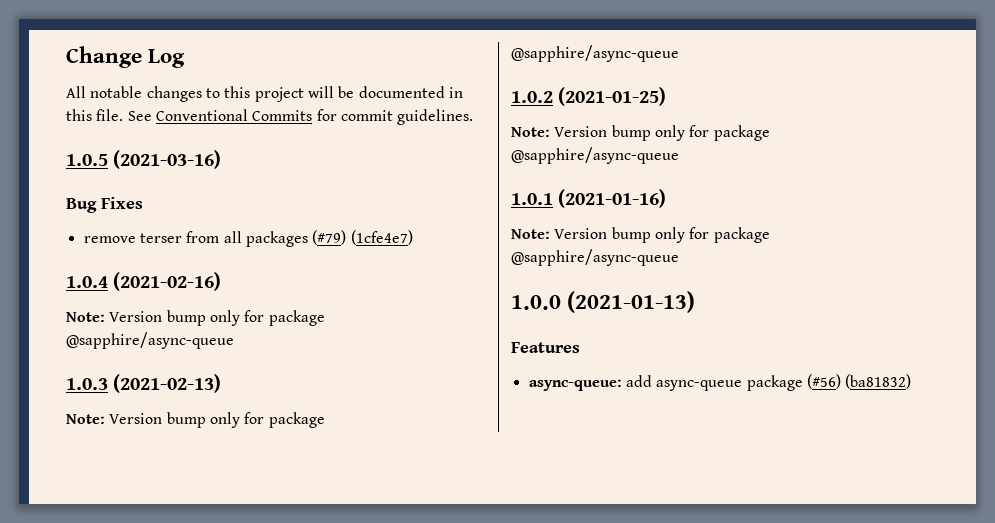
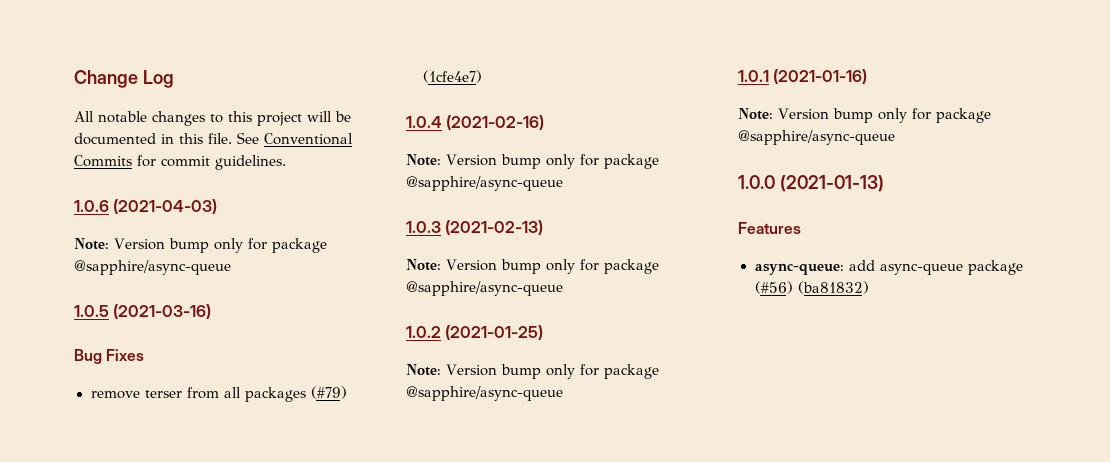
(474, 117) none -> [74,199,218,214] [74,238,327,253] [74,260,231,275] // 1.0.6 (2021-04-03) // Note: Version bump only for package @sapphire/async-queue

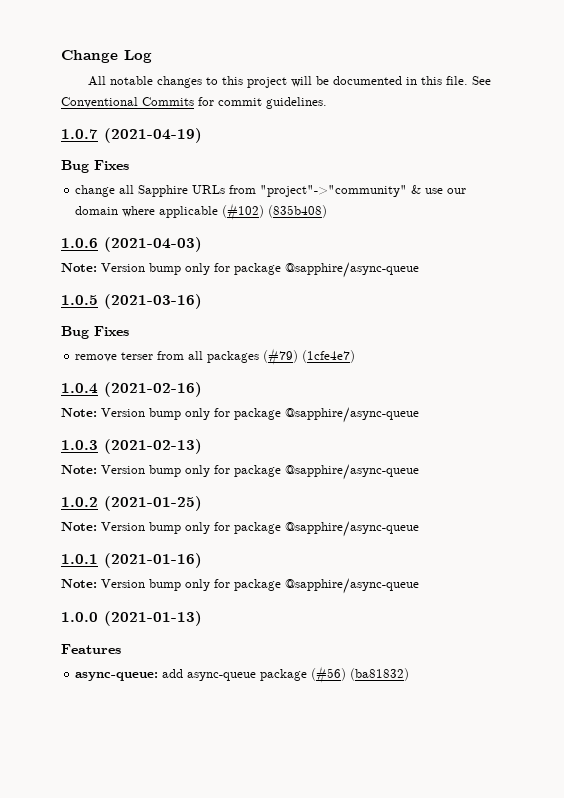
(286, 162) none -> [61,128,202,143] [61,160,129,173] [75,185,467,197] [75,203,328,220] // 1.0.7 (2021-04-19) // Bug Fixes // change all Sapphire URLs from "project"->"community" & use our domain where applicable (#102) (835b408)

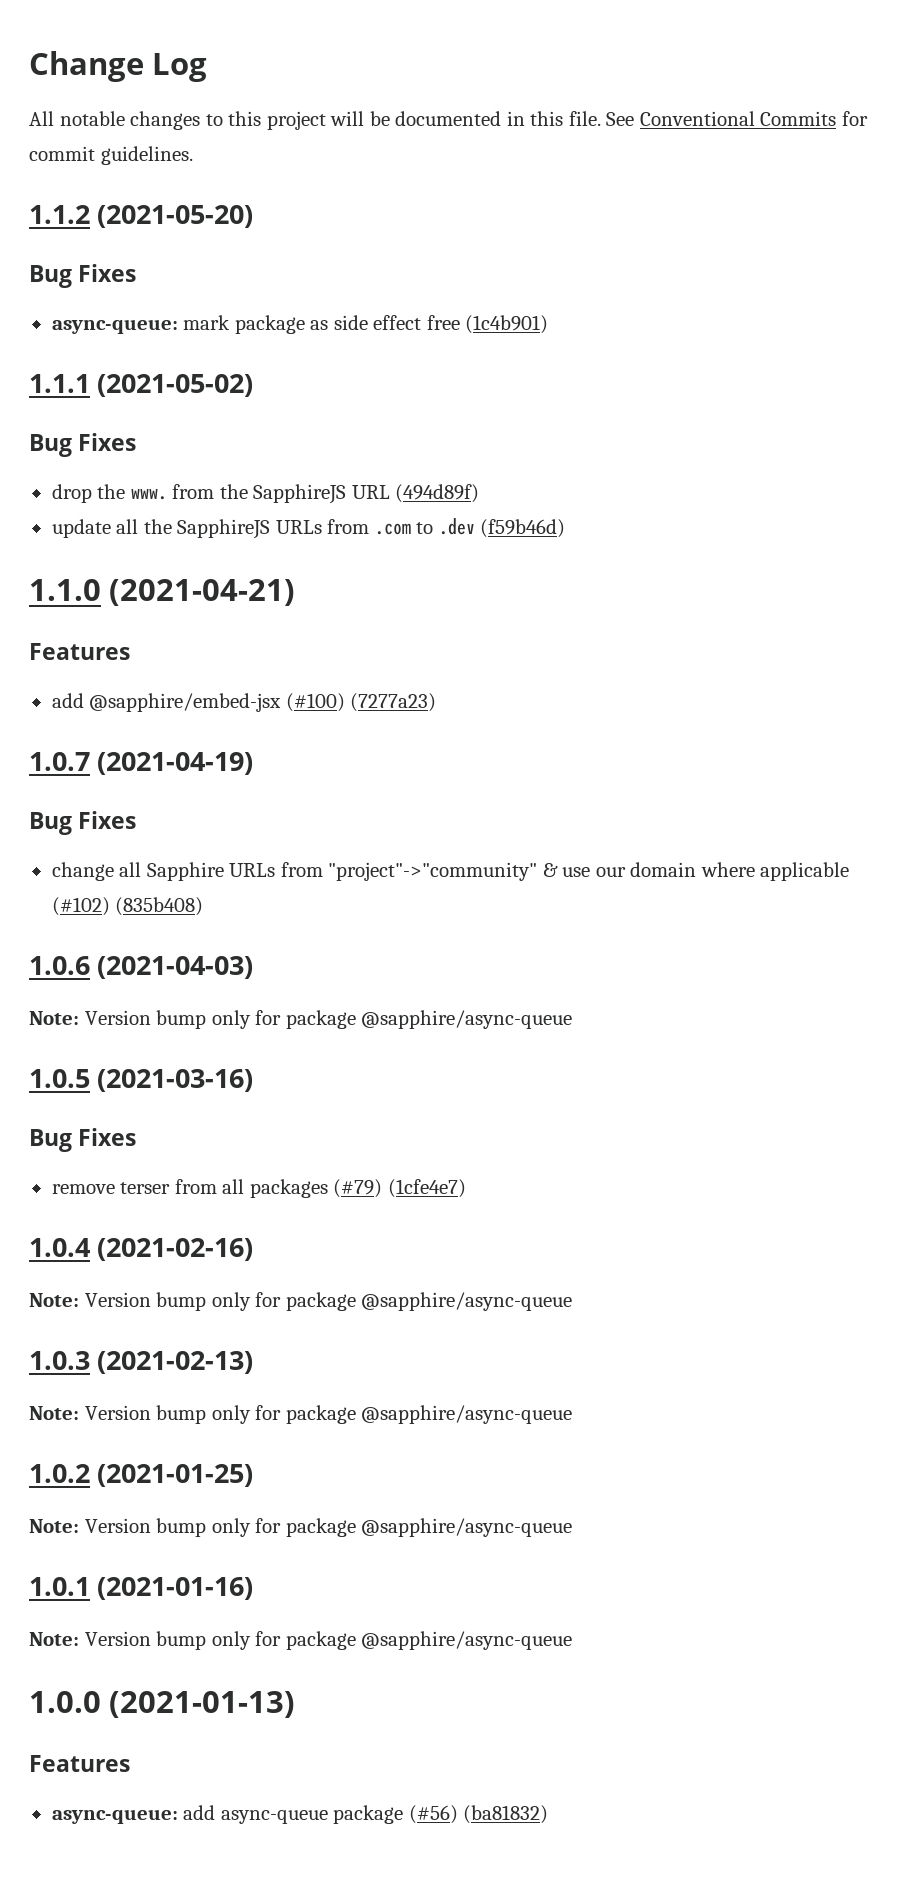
(327, 103) none -> [29,205,254,228] [29,264,137,288] [51,315,549,334] [29,374,254,397] [29,433,137,457] [51,484,480,504] [51,518,566,539] [29,579,296,606] [29,643,130,660] [51,693,437,712] // 1.1.2 (2021-05-20) // Bug Fixes // async-queue: mark package as side effect free (1c4b901) // 1.1.1 (2021-05-02) // Bug Fixes // drop the www. from the SapphireJS URL (494d89f) // update all the SapphireJS URLs from .com to .dev (f59b46d) // 1.1.0 (2021-04-21) // Features // add @sapphire/embed-jsx (#100) (7277a23)

